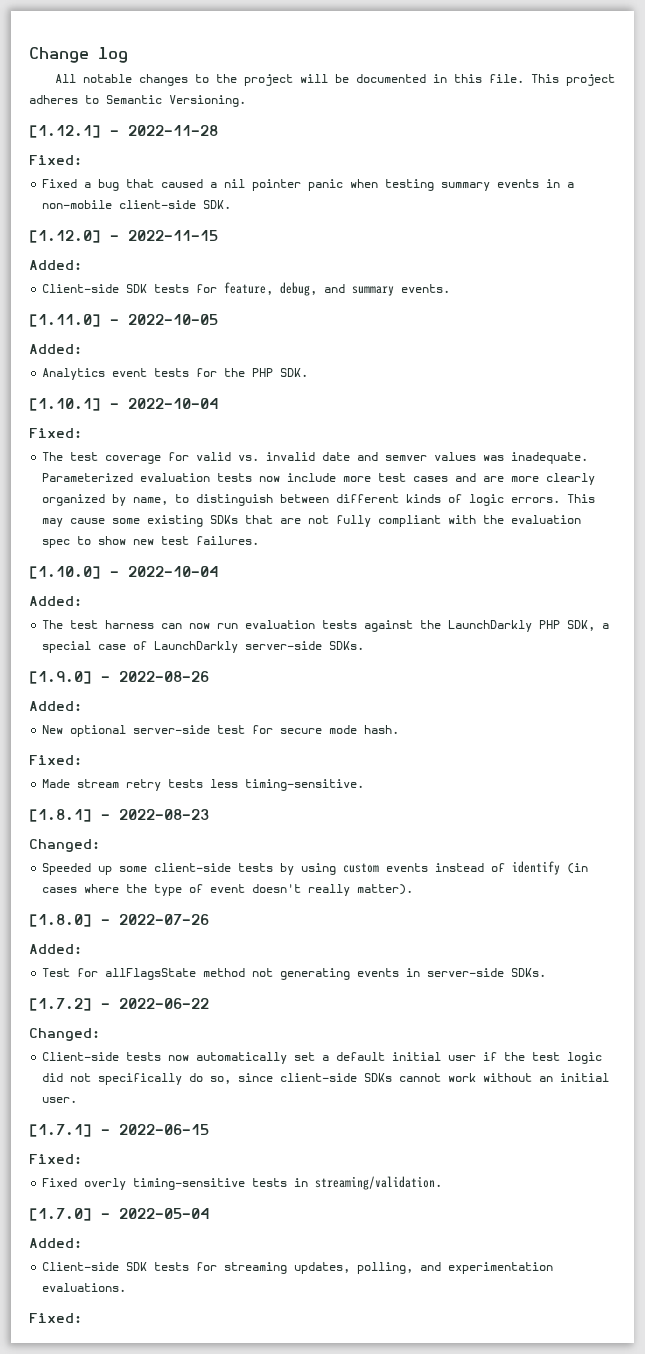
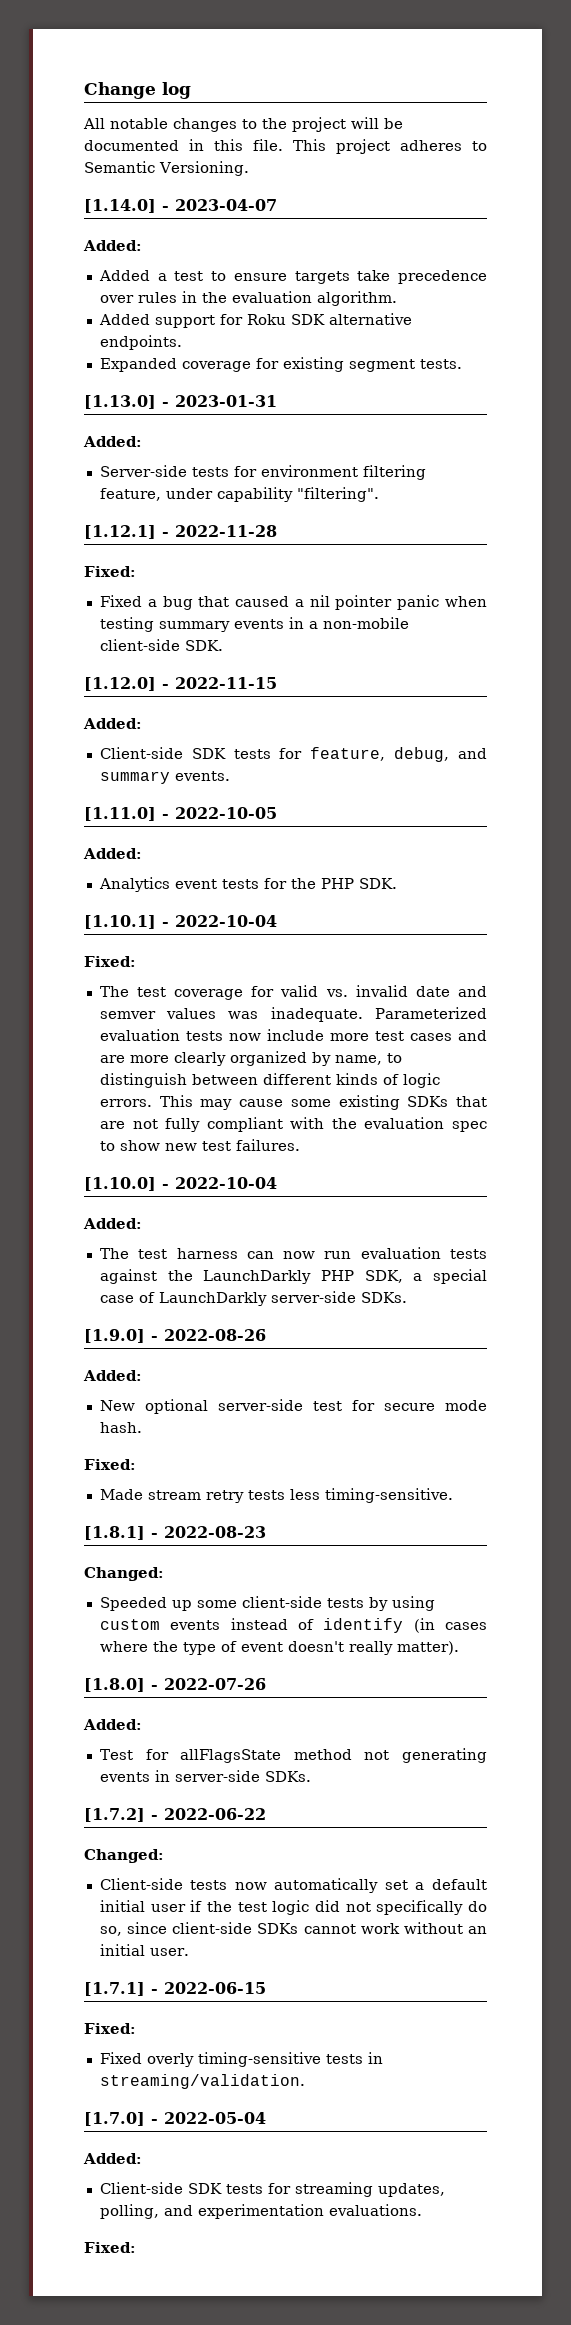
(246, 101) none -> [84,199,277,213] [83,240,142,251] [98,270,487,284] [99,291,397,306] [98,313,412,328] [99,335,182,350] [99,357,462,372] [84,395,277,409] [83,436,142,447] [99,465,426,480] [99,487,379,502] // [1.14.0] - 2023-04-07 // Added: // Added a test to ensure targets take precedence over rules in the evaluation algorithm. // Added support for Roku SDK alternative endpoints. // Expanded coverage for existing segment tests. // [1.13.0] - 2023-01-31 // Added: // Server-side tests for environment filtering feature, under capability "filtering".

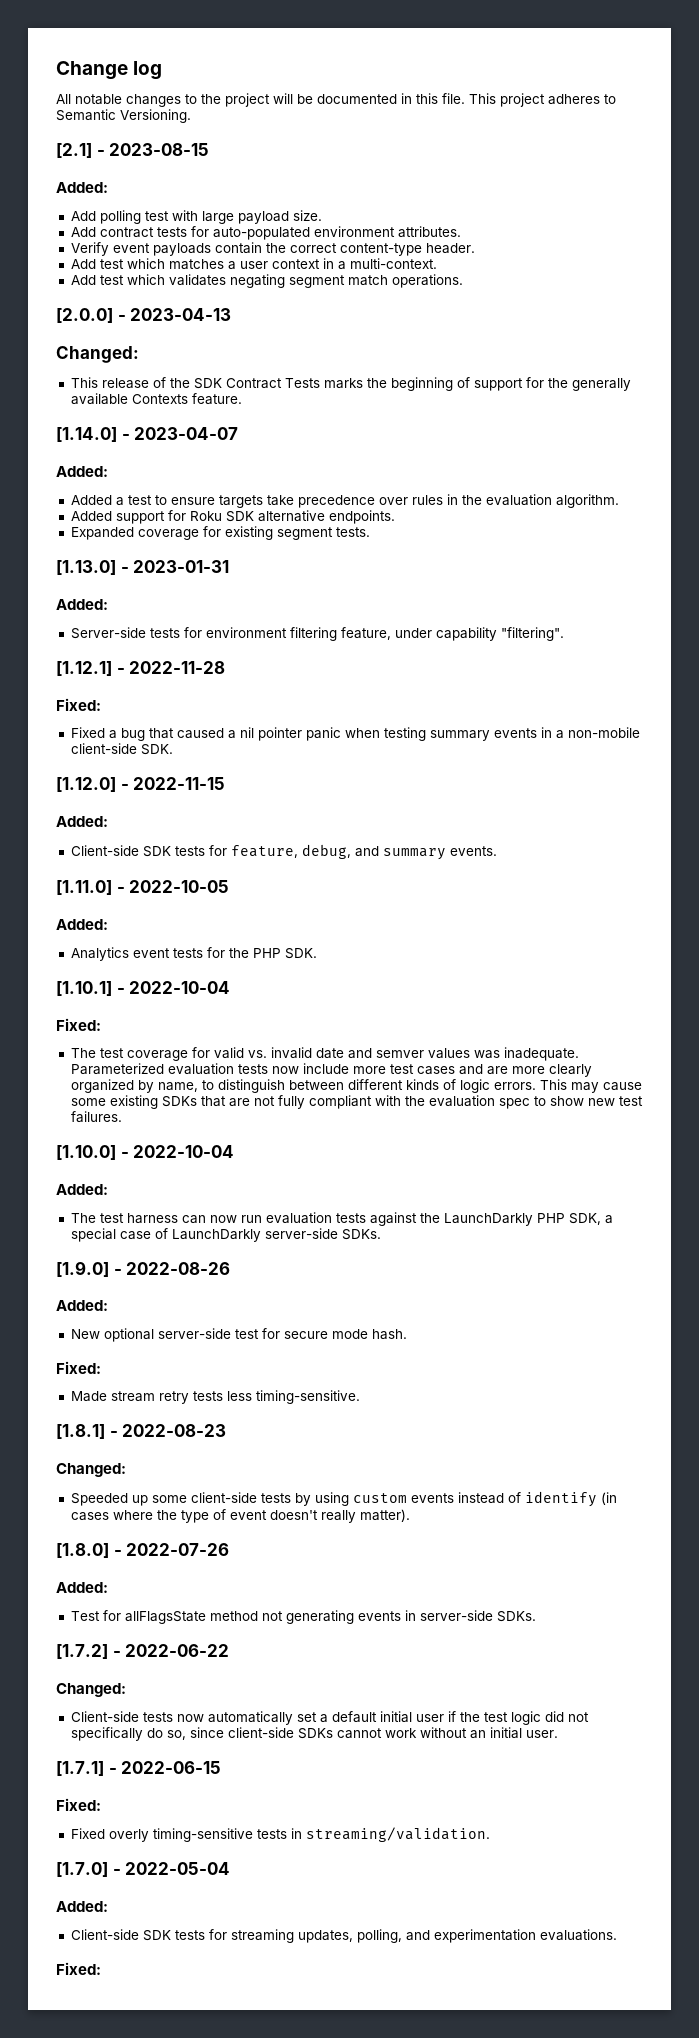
(249, 168) none -> [56,143,210,158] [56,182,108,193] [70,210,322,224] [70,226,461,240] [70,242,475,256] [70,258,437,270] [70,274,463,288] [56,308,232,323] [56,346,139,363] [70,377,631,391] [70,393,242,405] // [2.1] - 2023-08-15 // Added: // Add polling test with large payload size. // Add contract tests for auto-populated environment attributes. // Verify event payloads contain the correct content-type header. // Add test which matches a user context in a multi-context. // Add test which validates negating segment match operations. // [2.0.0] - 2023-04-13 // Changed: // This release of the SDK Contract Tests marks the beginning of support for the generally available Contexts feature.

